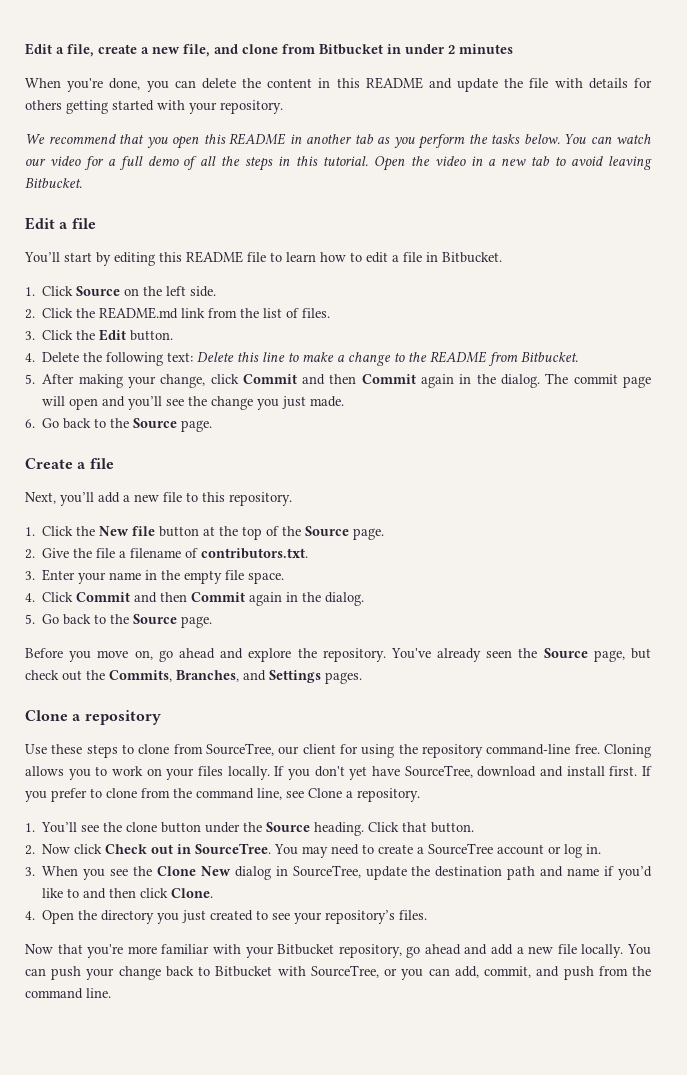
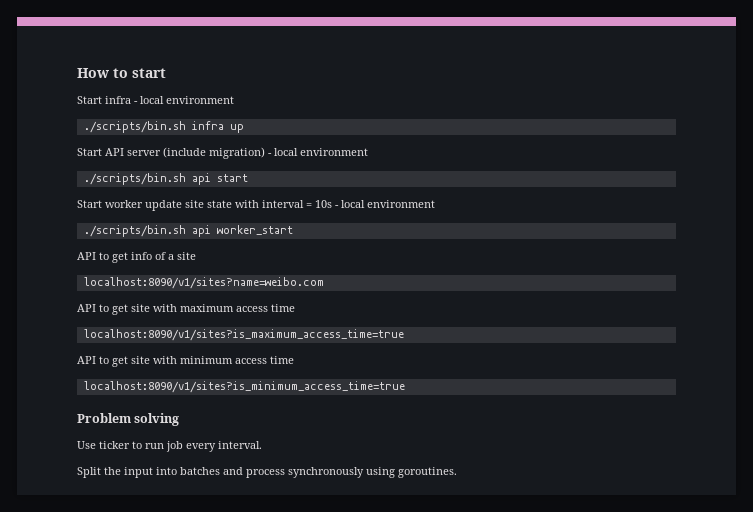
[25,43,513,57] [25,77,652,92] [25,100,283,114] [25,133,651,149] [25,156,653,171] [25,178,82,188] [25,217,96,230] [24,251,502,266] [25,286,217,297] [25,307,331,319] [25,329,174,341] [25,351,579,366] [25,373,652,388] [42,396,345,410] [25,418,213,432] [25,458,114,469] [25,492,292,506] [25,526,385,540] [25,548,309,559] [25,569,285,584] [25,592,365,606] [25,614,213,628] [25,648,651,662] [25,670,362,684] [25,710,161,725] [25,743,651,758] [25,765,652,780] [25,788,420,802] [25,822,475,836] [25,843,602,858] [25,865,652,880] [42,888,214,899] [25,910,428,924] [25,944,651,958] [25,965,652,980] [25,988,111,999] Edit a file, create a new file, and clone from Bitbucket in under 2 minutes // When you're done, you can delete the content in this README and update the file with details for others getting started with your repository. // We recommend that you open this README in another tab as you perform the tasks below. You can watch our video for a full demo of all the steps in this tutorial. Open the video in a new tab to avoid leaving Bitbucket. // Edit a file // You’ll start by editing this README file to learn how to edit a file in Bitbucket. // 1. Click Source on the left side. // 2. Click the README.md link from the list of files. // 3. Click the Edit button. // 4. Delete the following text: Delete this line to make a change to the README from Bitbucket. // 5. After making your change, click Commit and then Commit again in the dialog. The commit page will open and you’ll see the change you just made. // 6. Go back to the Source page. // Create a file // Next, you’ll add a new file to this repository. // 1. Click the New file button at the top of the Source page. // 2. Give the file a filename of contributors.txt. // 3. Enter your name in the empty file space. // 4. Click Commit and then Commit again in the dialog. // 5. Go back to the Source page. // Before you move on, go ahead and explore the repository. You've already seen the Source page, but check out the Commits, Branches, and Settings pages. // Clone a repository // Use these steps to clone from SourceTree, our client for using the repository command-line free. Cloning allows you to work on your files locally. If you don't yet have SourceTree, download and install first. If you prefer to clone from the command line, see Clone a repository. // 1. You’ll see the clone button under the Source heading. Click that button. // 2. Now click Check out in SourceTree. You may need to create a SourceTree account or log in. // 3. When you see the Clone New dialog in SourceTree, update the destination path and name if you’d like to and then click Clone. // 4. Open the directory you just created to see your repository’s files. // Now that you're more familiar with your Bitbucket repository, go ahead and add a new file locally. You can push your change back to Bitbucket with SourceTree, or you can add, commit, and push from the command line. -> [77,68,166,78] [77,96,234,104] [83,121,244,133] [77,147,368,159] [83,173,248,185] [77,200,435,211] [83,225,293,237] [77,252,196,263] [83,277,324,289] [77,304,295,315] [83,329,404,341] [77,356,294,367] [83,381,405,393] [77,413,180,426] [77,441,262,452] [77,467,457,478] How to start // Start infra - local environment // ./scripts/bin.sh infra up // Start API server (include migration) - local environment // ./scripts/bin.sh api start // Start worker update site state with interval = 10s - local environment // ./scripts/bin.sh api worker_start // API to get info of a site // localhost:8090/v1/sites?name=weibo.com // API to get site with maximum access time // localhost:8090/v1/sites?is_maximum_access_time=true // API to get site with minimum access time // localhost:8090/v1/sites?is_minimum_access_time=true // Problem solving // Use ticker to run job every interval. // Split the input into batches and process synchronously using goroutines.

